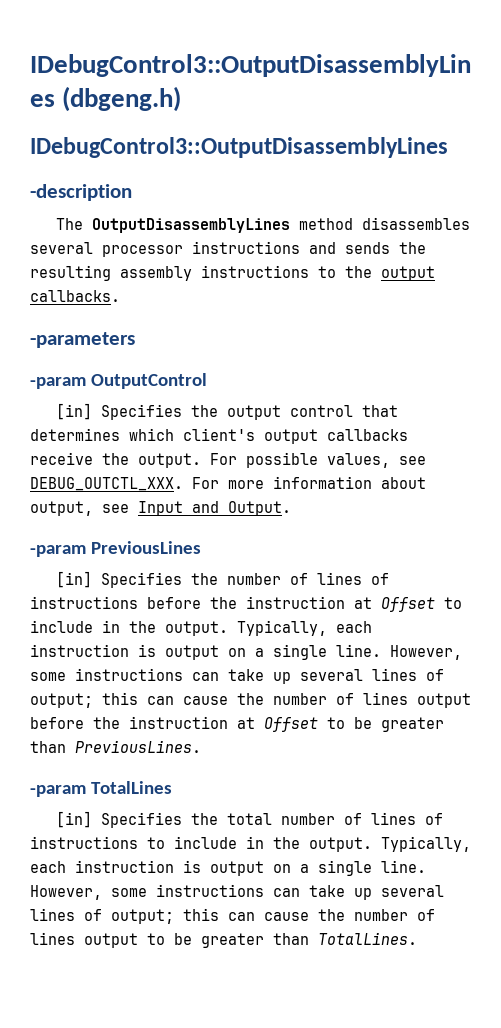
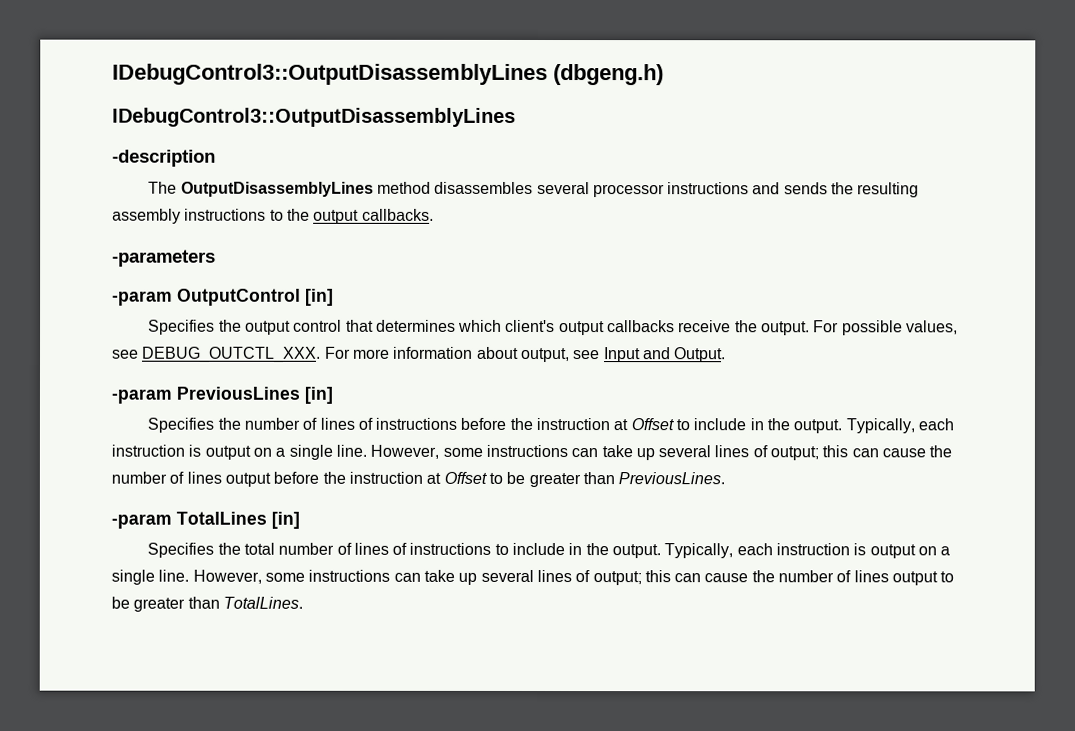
[55,403,92,420] // [in] -> [305,288,334,306] [in] //
[55,571,92,588] // [in] -> [304,386,333,404] [in] //
[55,811,92,828] // [in] -> [271,511,300,529] [in] //

